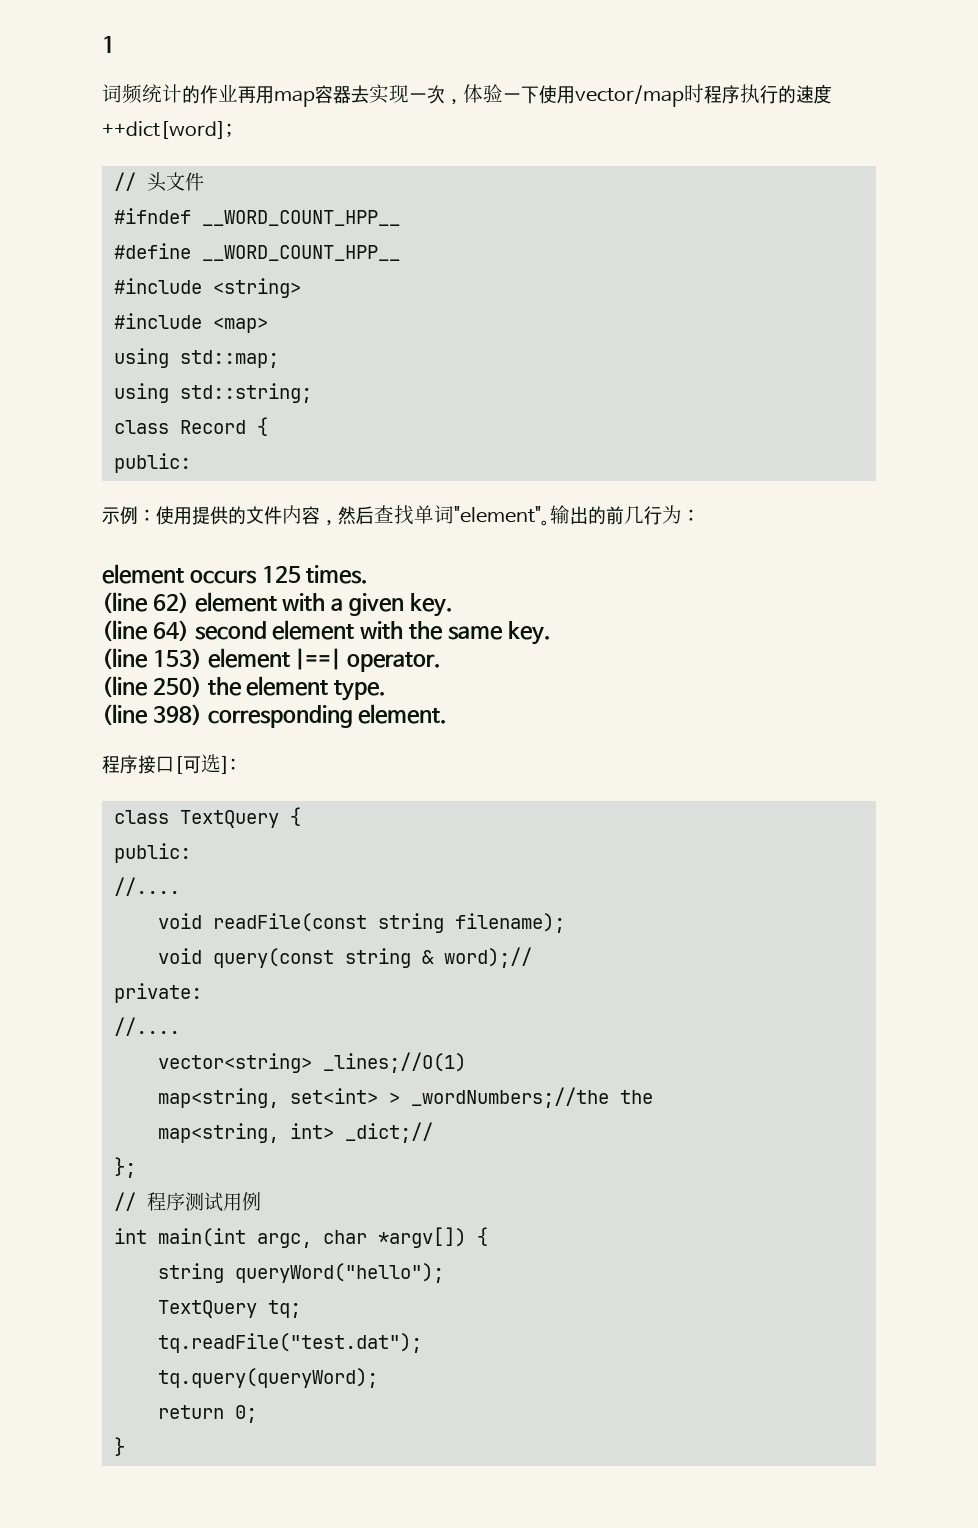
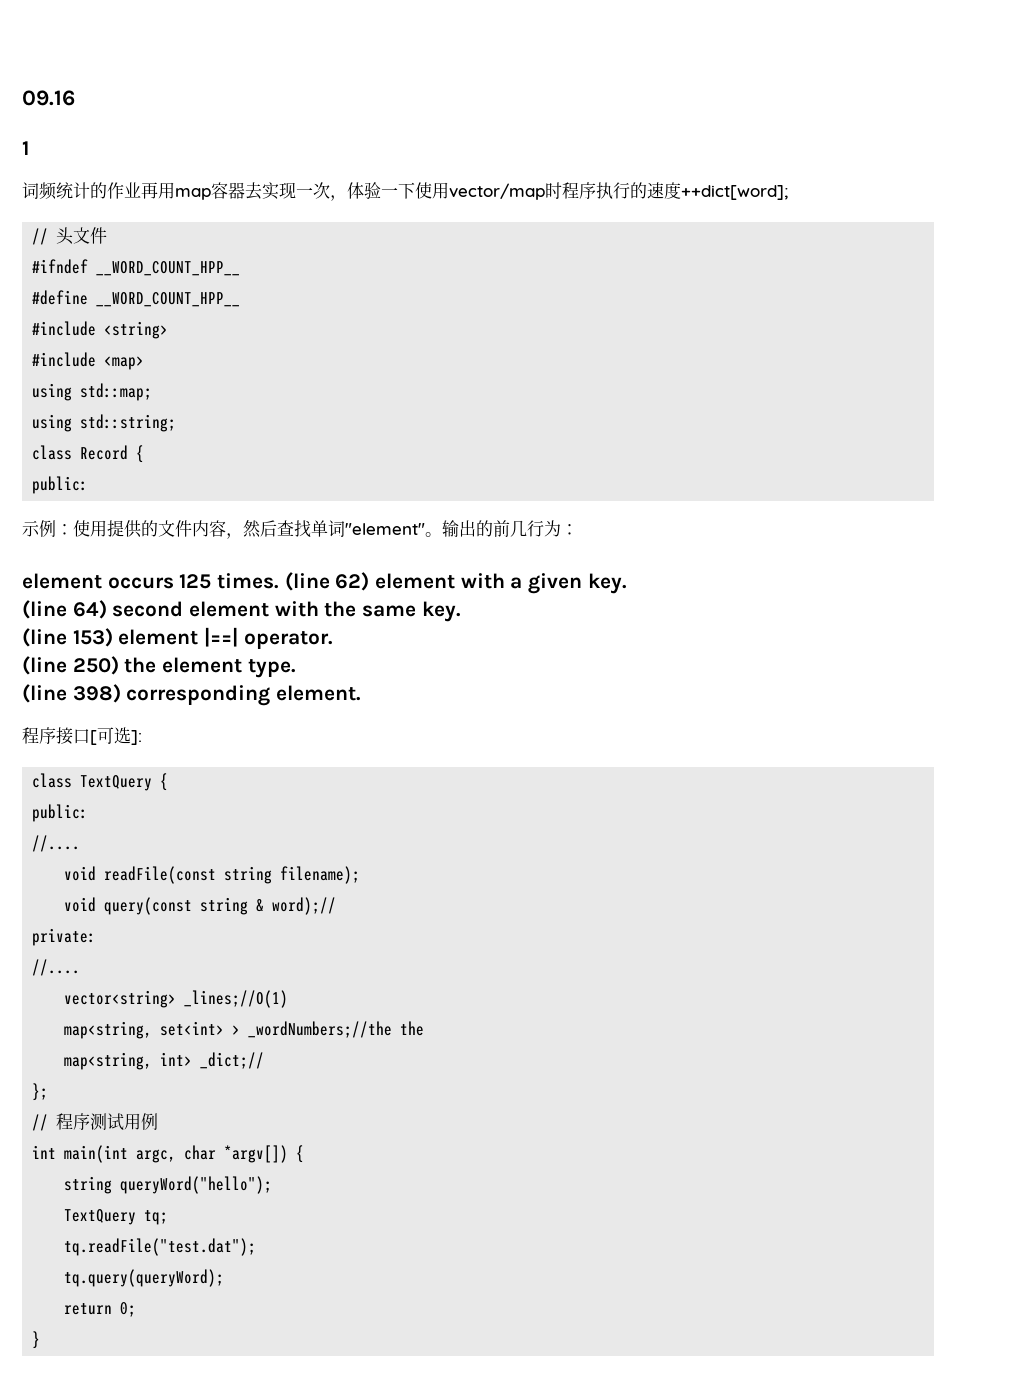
(102, 44) none -> [22,90,75,106] 09.16 //
(369, 574) // -> (280, 581) none

